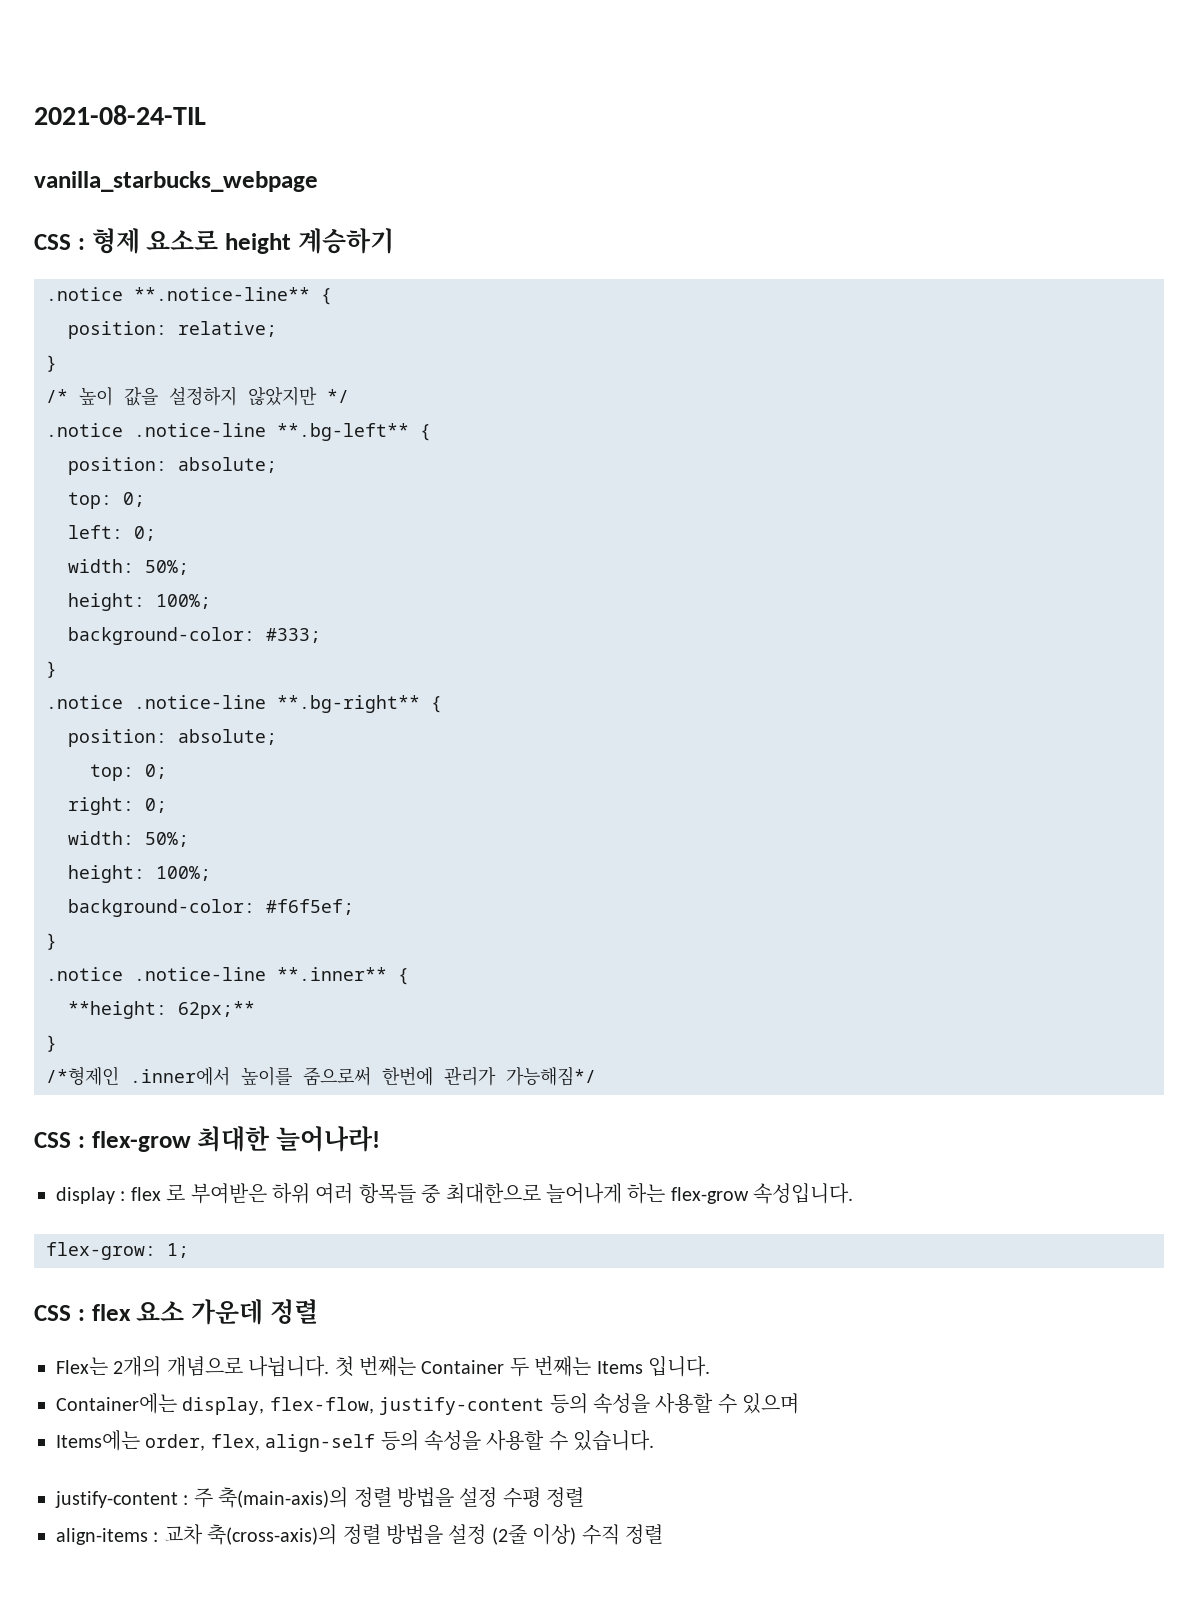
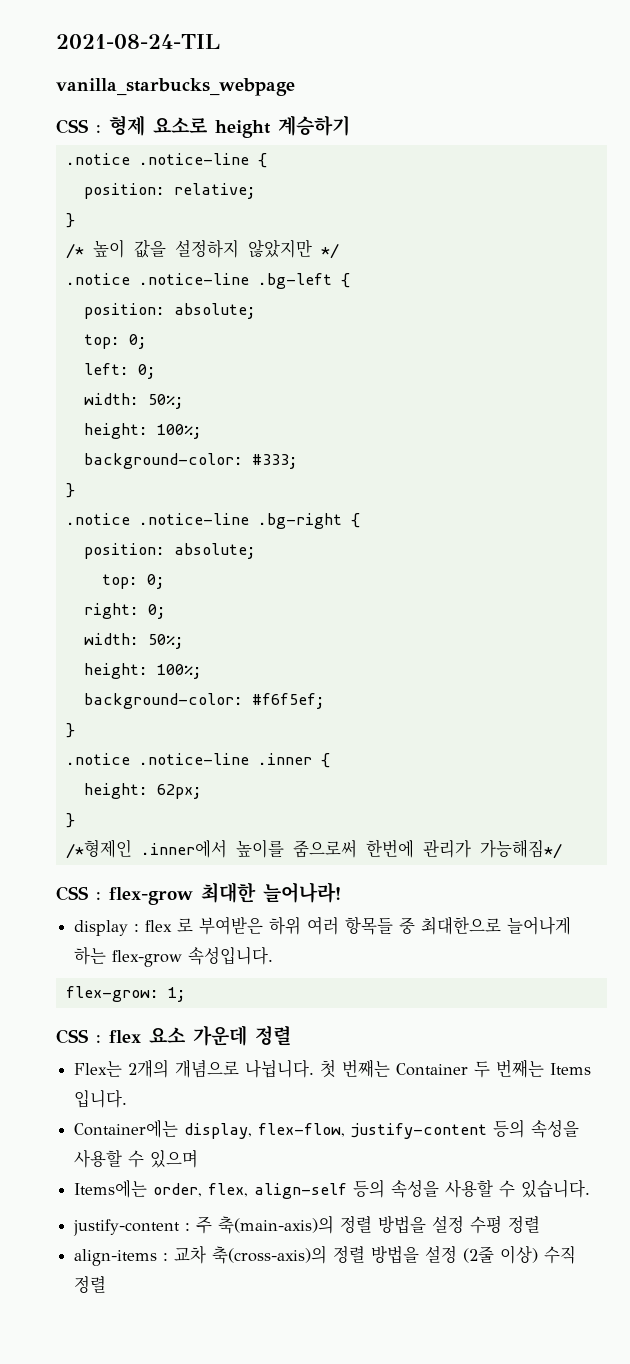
[134,287,310,301] **.notice-line** -> [138,153,249,165] .notice-line
[277,423,409,441] **.bg-left** -> [257,273,332,289] .bg-left
[277,695,420,713] **.bg-right** -> [257,513,342,529] .bg-right
[277,967,409,985] [68,1001,255,1019] **.inner** { // **height: 62px;** -> [257,753,330,768] [83,783,202,799] .inner { // height: 62px;

